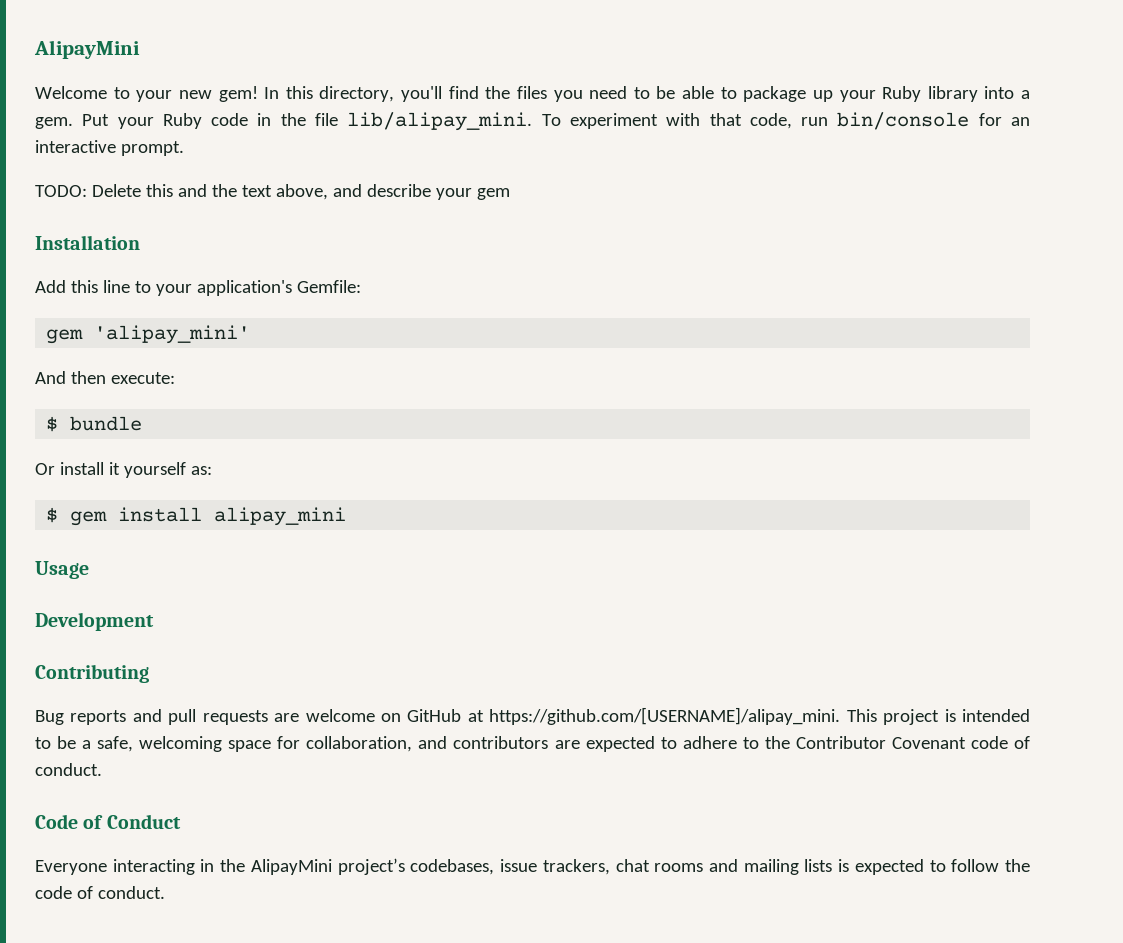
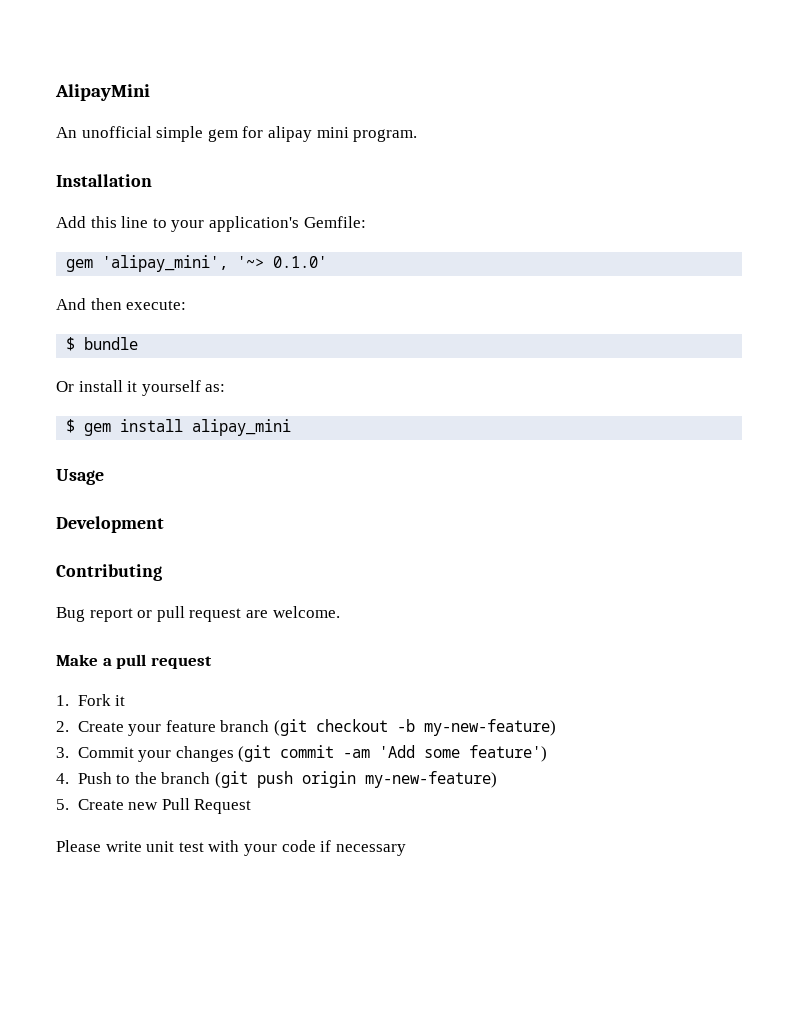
[35,86,1030,102] [35,112,1030,131] [35,140,184,156] [35,184,510,200] Welcome to your new gem! In this directory, you'll find the files you need to be able to package up your Ruby library into a gem. Put your Ruby code in the file lib/alipay_mini. To experiment with that code, run bin/console for an interactive prompt. // TODO: Delete this and the text above, and describe your gem -> [56,126,418,142] An unofficial simple gem for alipay mini program.
[94,325,251,344] 'alipay_mini' -> [102,255,328,272] 'alipay_mini', '~> 0.1.0'
[70,707,1030,725] [35,736,1031,752] [35,763,102,776] [35,814,181,829] [35,858,1030,875] [35,886,165,899] reports and pull requests are welcome on GitHub at https://github.com/[USERNAME]/alipay_mini. This project is intended to be a safe, welcoming space for collaboration, and contributors are expected to adhere to the Contributor Covenant code of conduct. // Code of Conduct // Everyone interacting in the AlipayMini project’s codebases, issue trackers, chat rooms and mailing lists is expected to follow the code of conduct. -> [89,606,340,622] [56,654,212,669] [56,694,126,706] [56,719,556,736] [56,745,548,762] [56,771,497,788] [56,798,252,814] [56,840,406,856] report or pull request are welcome. // Make a pull request // 1. Fork it // 2. Create your feature branch (git checkout -b my-new-feature) // 3. Commit your changes (git commit -am 'Add some feature') // 4. Push to the branch (git push origin my-new-feature) // 5. Create new Pull Request // Please write unit test with your code if necessary

